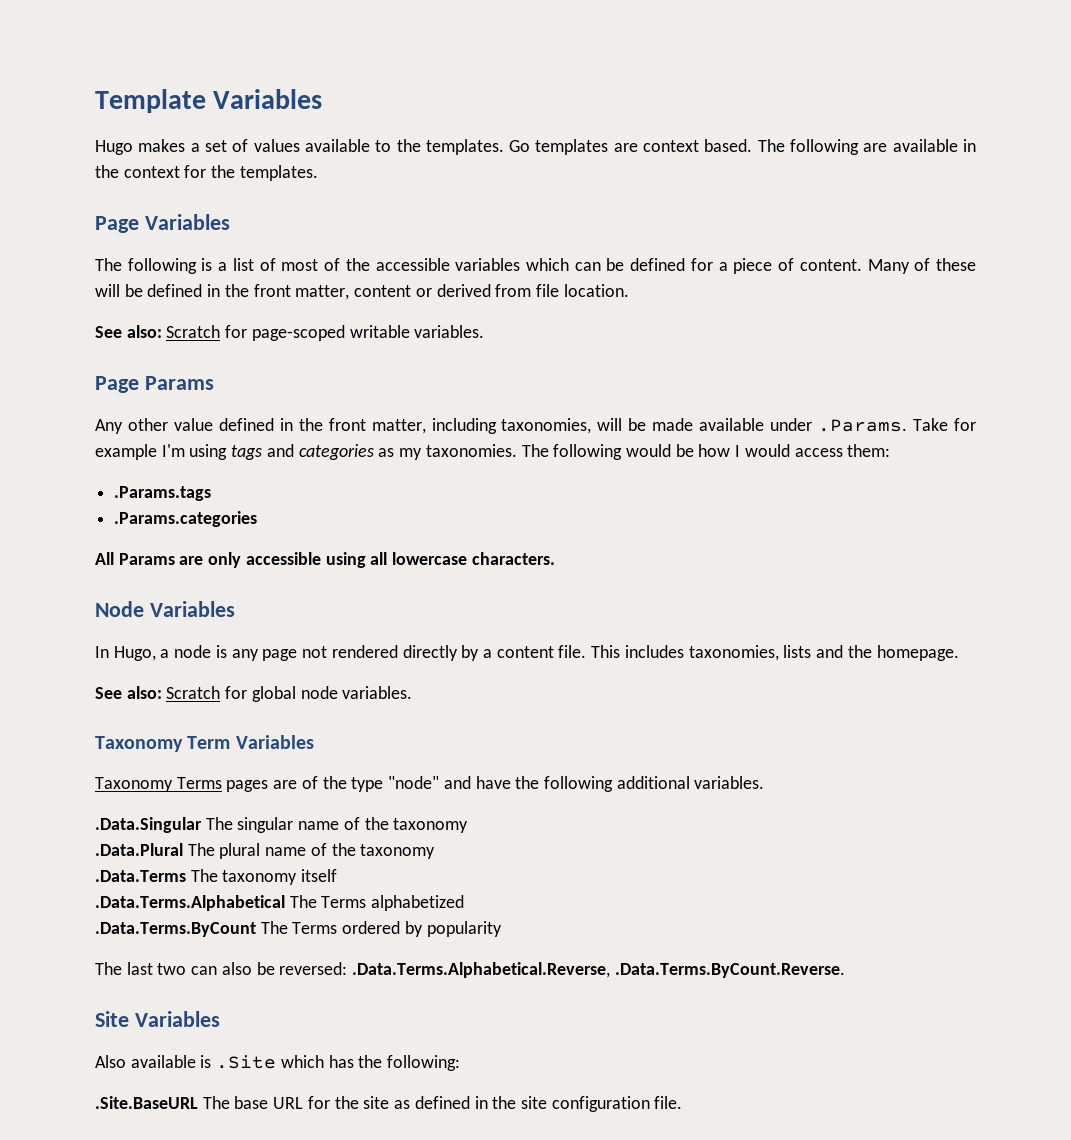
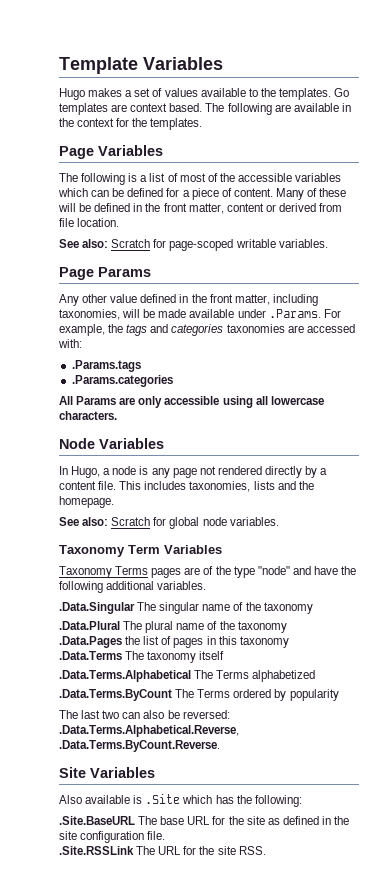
[913,418,977,431] [95,444,891,460] Take for example I'm using tags and categories as my taxonomies. The following would be how I would access them: -> [323,309,341,318] [59,324,355,336] [58,339,82,348] For example, the tags and categories taxonomies are accessed with:
(436, 851) none -> [59,636,289,648] // .Data.Pages the list of pages in this taxonomy
(683, 1102) none -> [59,846,266,855] // .Site.RSSLink The URL for the site RSS.

